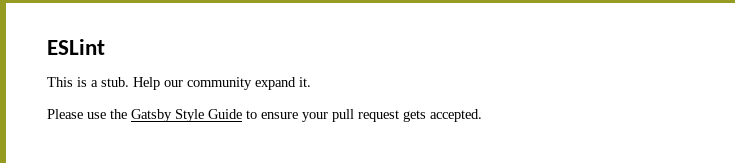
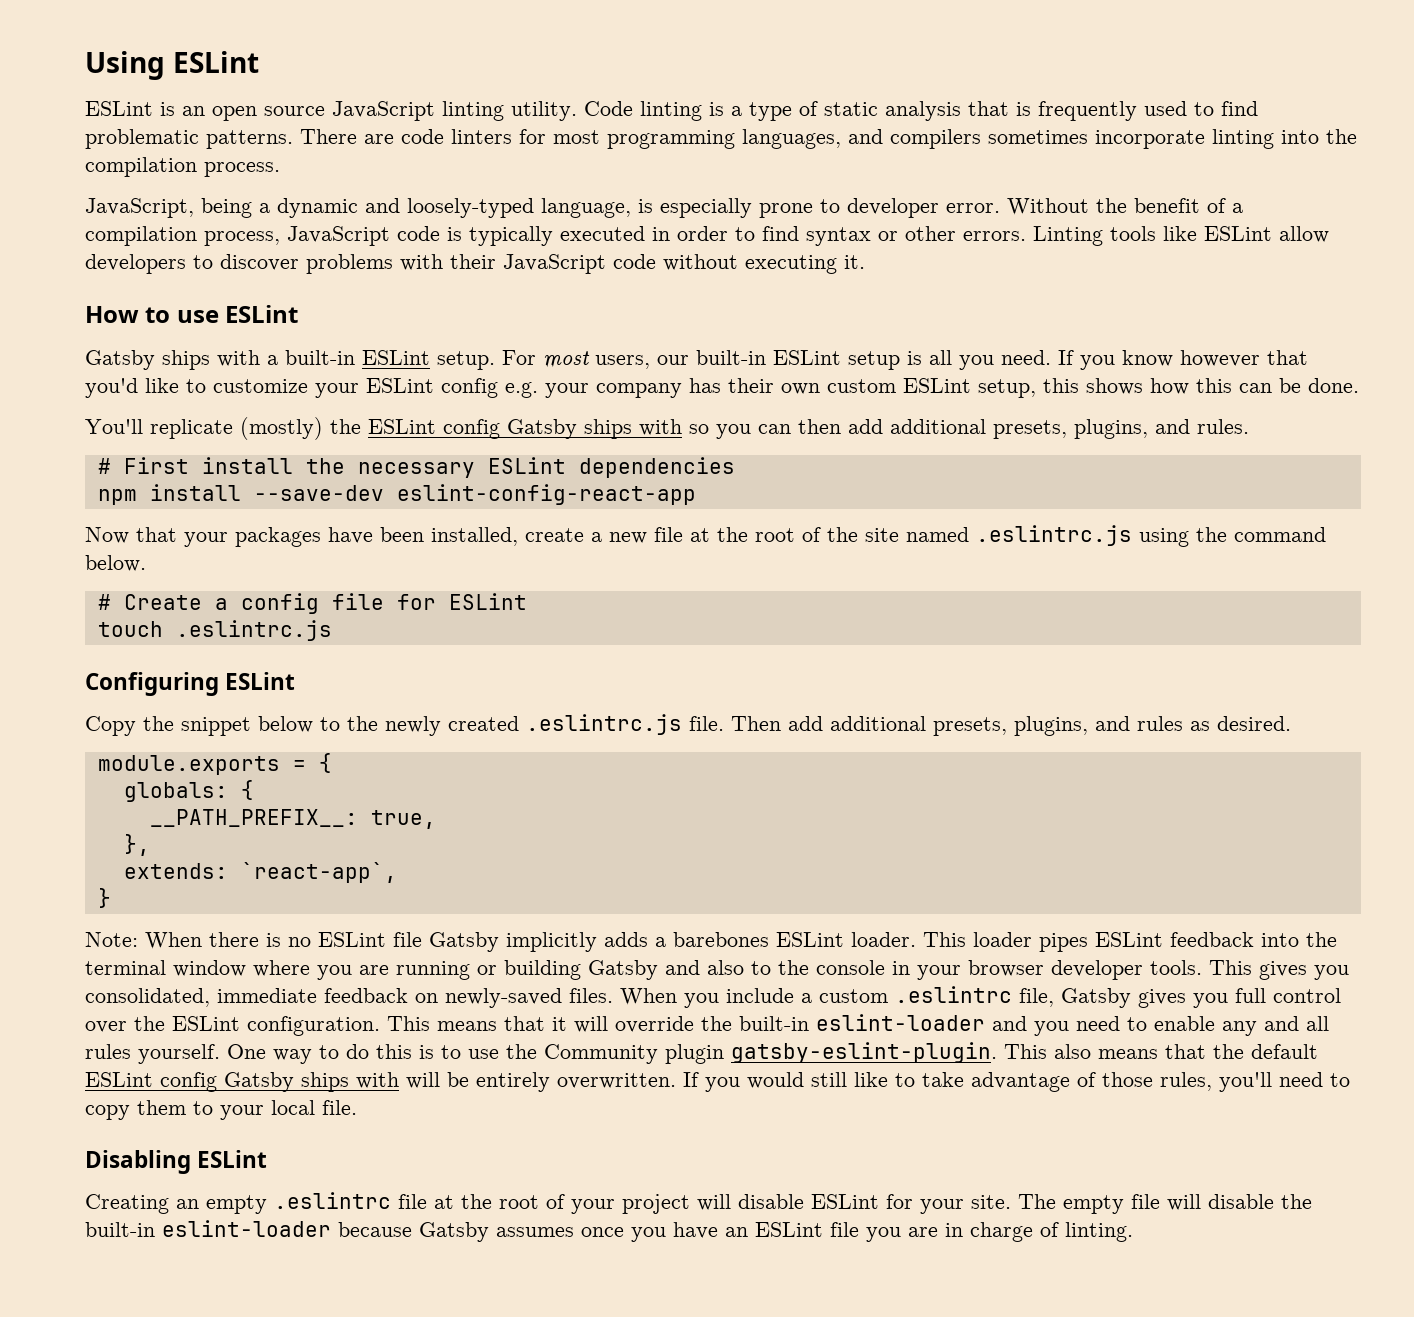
[47,39,105,55] [47,77,311,90] [47,109,482,122] ESLint // This is a stub. Help our community expand it. // Please use the Gatsby Style Guide to ensure your pull request gets accepted. -> [85,51,259,80] [85,101,1258,121] [85,129,1357,149] [85,157,280,177] [85,198,1243,218] [85,226,1329,246] [85,254,865,274] [85,305,299,323] [85,350,1308,370] [85,378,1359,398] [85,417,1249,440] [97,457,735,478] [97,484,696,505] [85,525,1326,547] [85,555,146,572] [97,593,527,614] [97,620,332,641] [85,672,296,696] [85,714,1291,736] [97,753,332,775] [123,780,254,802] [149,809,436,829] [123,834,150,856] [123,862,397,883] [97,888,111,908] [85,932,1337,952] [85,960,1349,980] [85,986,1341,1008] [85,1014,1329,1036] [85,1042,1318,1064] [85,1072,1350,1092] [85,1100,357,1120] [85,1150,268,1174] [85,1192,1312,1214] [85,1220,1133,1242] Using ESLint // ESLint is an open source JavaScript linting utility. Code linting is a type of static analysis that is frequently used to find problematic patterns. There are code linters for most programming languages, and compilers sometimes incorporate linting into the compilation process. // JavaScript, being a dynamic and loosely-typed language, is especially prone to developer error. Without the benefit of a compilation process, JavaScript code is typically executed in order to find syntax or other errors. Linting tools like ESLint allow developers to discover problems with their JavaScript code without executing it. // How to use ESLint // Gatsby ships with a built-in ESLint setup. For most users, our built-in ESLint setup is all you need. If you know however that you'd like to customize your ESLint config e.g. your company has their own custom ESLint setup, this shows how this can be done. // You'll replicate (mostly) the ESLint config Gatsby ships with so you can then add additional presets, plugins, and rules. // # First install the necessary ESLint dependencies // npm install --save-dev eslint-config-react-app // Now that your packages have been installed, create a new file at the root of the site named .eslintrc.js using the command below. // # Create a config file for ESLint // touch .eslintrc.js // Configuring ESLint // Copy the snippet below to the newly created .eslintrc.js file. Then add additional presets, plugins, and rules as desired. // module.exports = { // globals: { // __PATH_PREFIX__: true, // }, // extends: `react-app`, // } // Note: When there is no ESLint file Gatsby implicitly adds a barebones ESLint loader. This loader pipes ESLint feedback into the terminal window where you are running or building Gatsby and also to the console in your browser developer tools. This gives you consolidated, immediate feedback on newly-saved files. When you include a custom .eslintrc file, Gatsby gives you full control over the ESLint configuration. This means that it will override the built-in eslint-loader and you need to enable any and all rules yourself. One way to do this is to use the Community plugin gatsby-eslint-plugin. This also means that the default ESLint config Gatsby ships with will be entirely overwritten. If you would still like to take advantage of those rules, you'll need to copy them to your local file. // Disabling ESLint // Creating an empty .eslintrc file at the root of your project will disable ESLint for your site. The empty file will disable the built-in eslint-loader because Gatsby assumes once you have an ESLint file you are in charge of linting.

